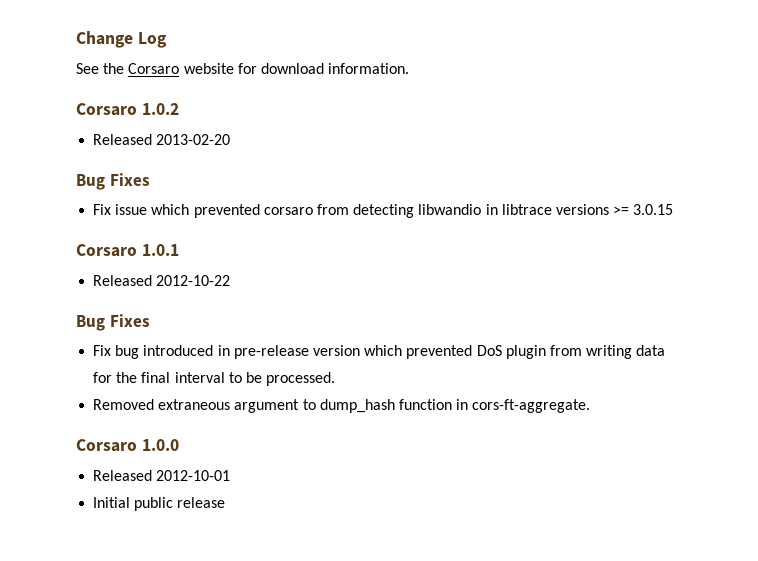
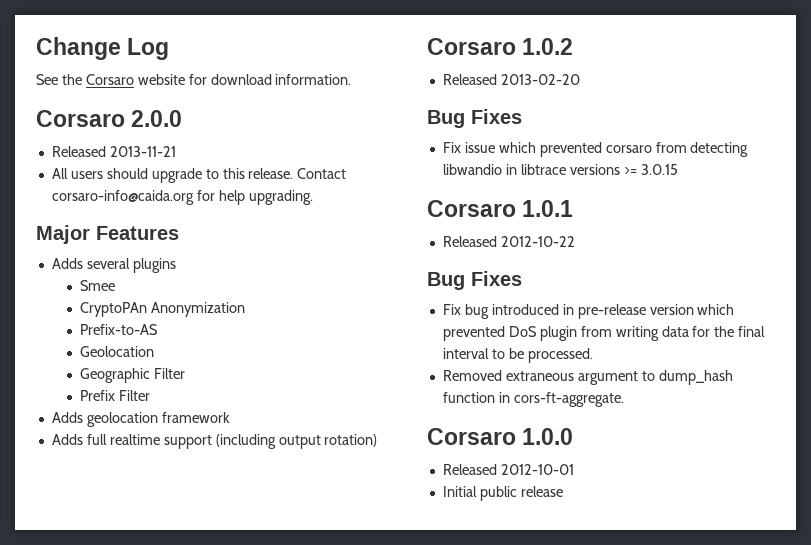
(410, 68) none -> [36,110,183,127] [51,146,176,157] [51,168,347,183] [51,190,313,205] [36,225,179,244] [51,258,176,273] [79,280,115,291] [79,302,245,317] [79,324,158,335] [79,346,154,357] [79,368,185,383] [79,390,150,401] [51,412,230,427] [51,434,378,449] // Corsaro 2.0.0 // Released 2013-11-21 // All users should upgrade to this release. Contact corsaro-info@caida.org for help upgrading. // Major Features // Adds several plugins // Smee // CryptoPAn Anonymization // Prefix-to-AS // Geolocation // Geographic Filter // Prefix Filter // Adds geolocation framework // Adds full realtime support (including output rotation)

